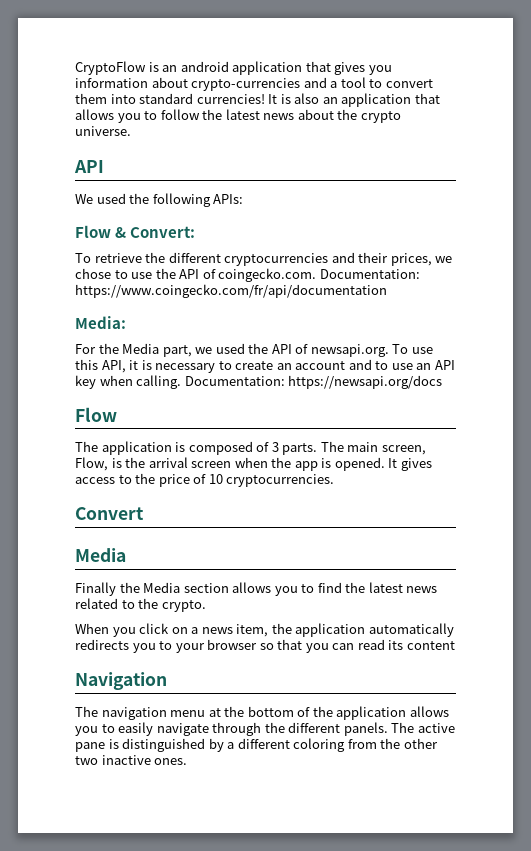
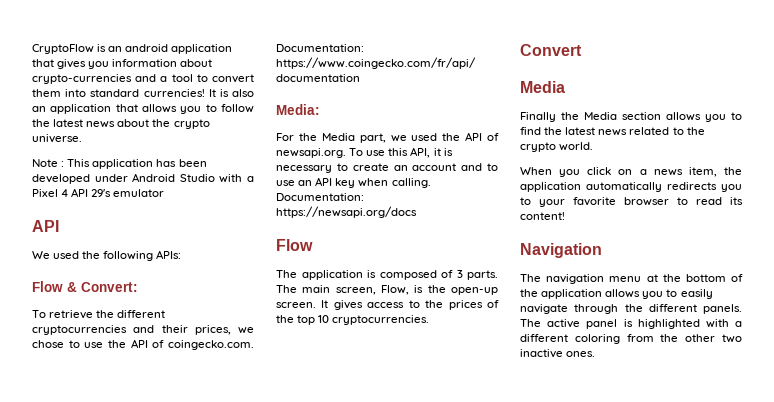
(131, 131) none -> [32,159,207,169] [32,173,254,184] [32,188,165,197] // Note : This application has been developed under Android Studio with a Pixel 4 API 29's emulator
[148,457,385,471] arrival screen when the app is opened. -> [451,287,498,295] [276,302,316,308] open-up screen.
[158,474,207,487] price of -> [448,300,499,310] [276,315,316,325] prices of the top
[161,600,206,612] crypto. -> [520,142,594,152] crypto world.
[207,639,355,653] browser so that you can -> [573,197,688,206] favorite browser to
[406,641,455,650] content -> [520,212,565,220] content!
[75,738,224,752] pane is distinguished by -> [586,319,729,329] panel is highlighted with

